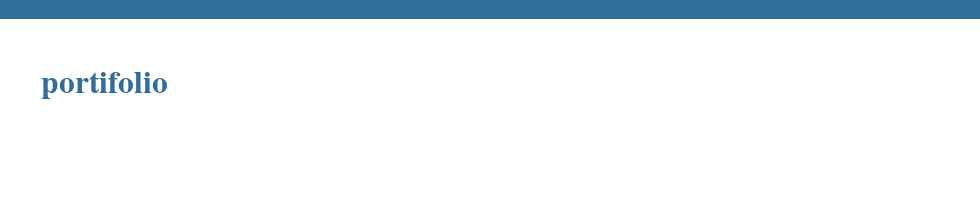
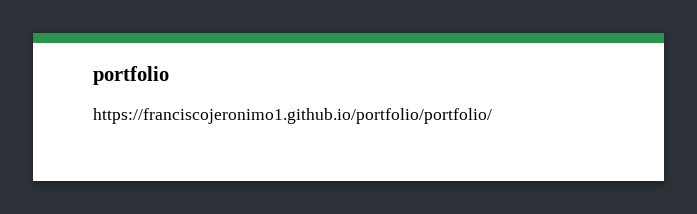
[41,72,168,100] portifolio -> [93,66,169,85] [93,108,492,124] portfolio // https://franciscojeronimo1.github.io/portfolio/portfolio/

